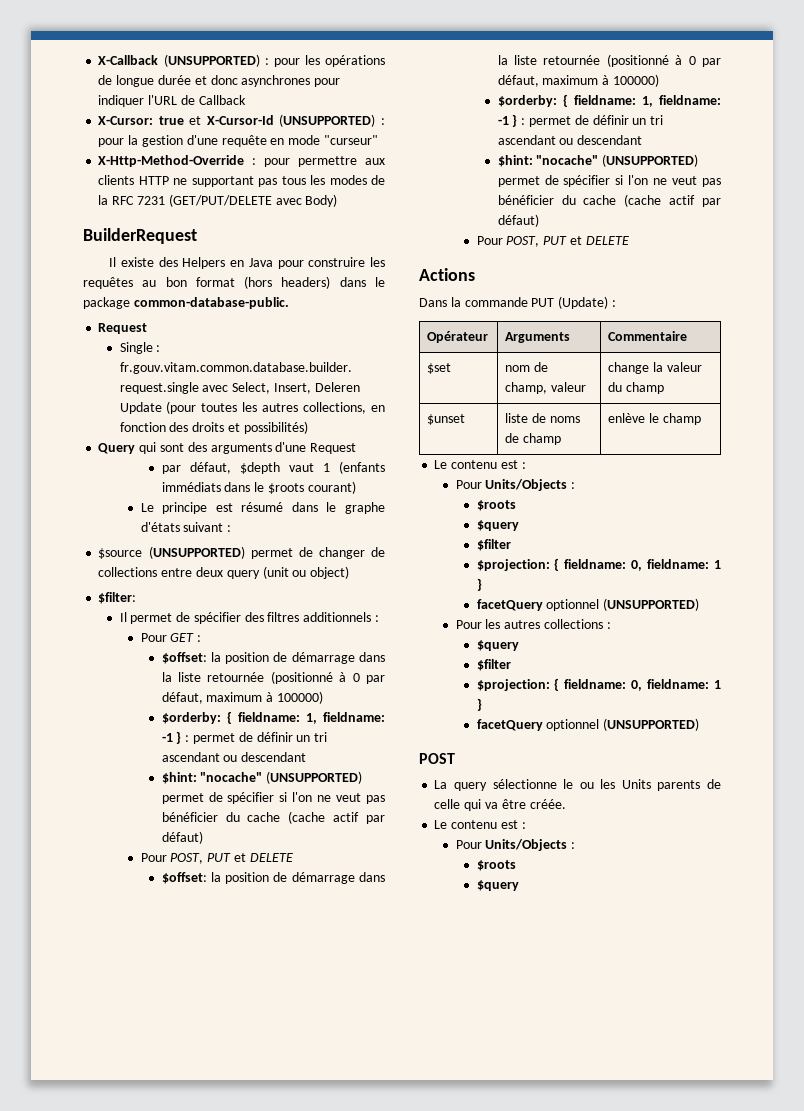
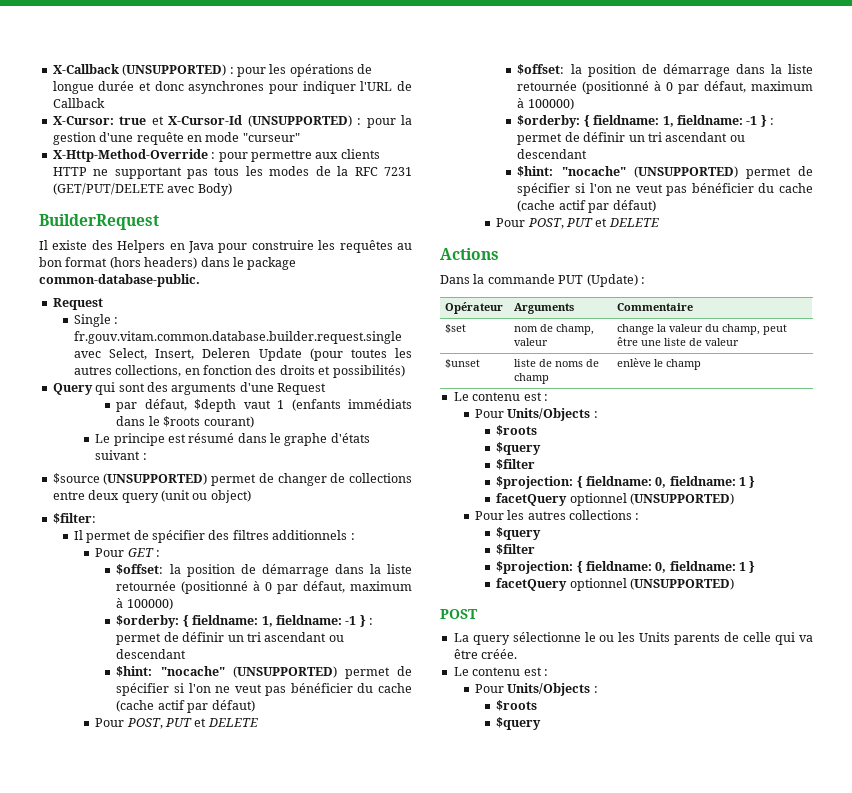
[625,382,664,394] champ -> [722,324,788,335] [617,337,740,346] champ, peut être une liste de valeur

